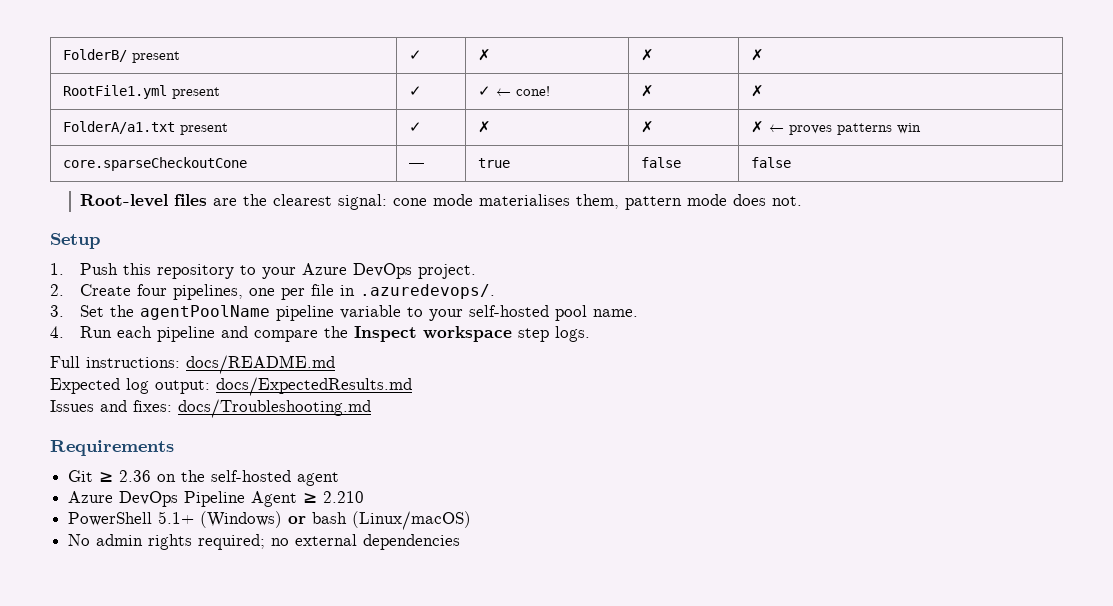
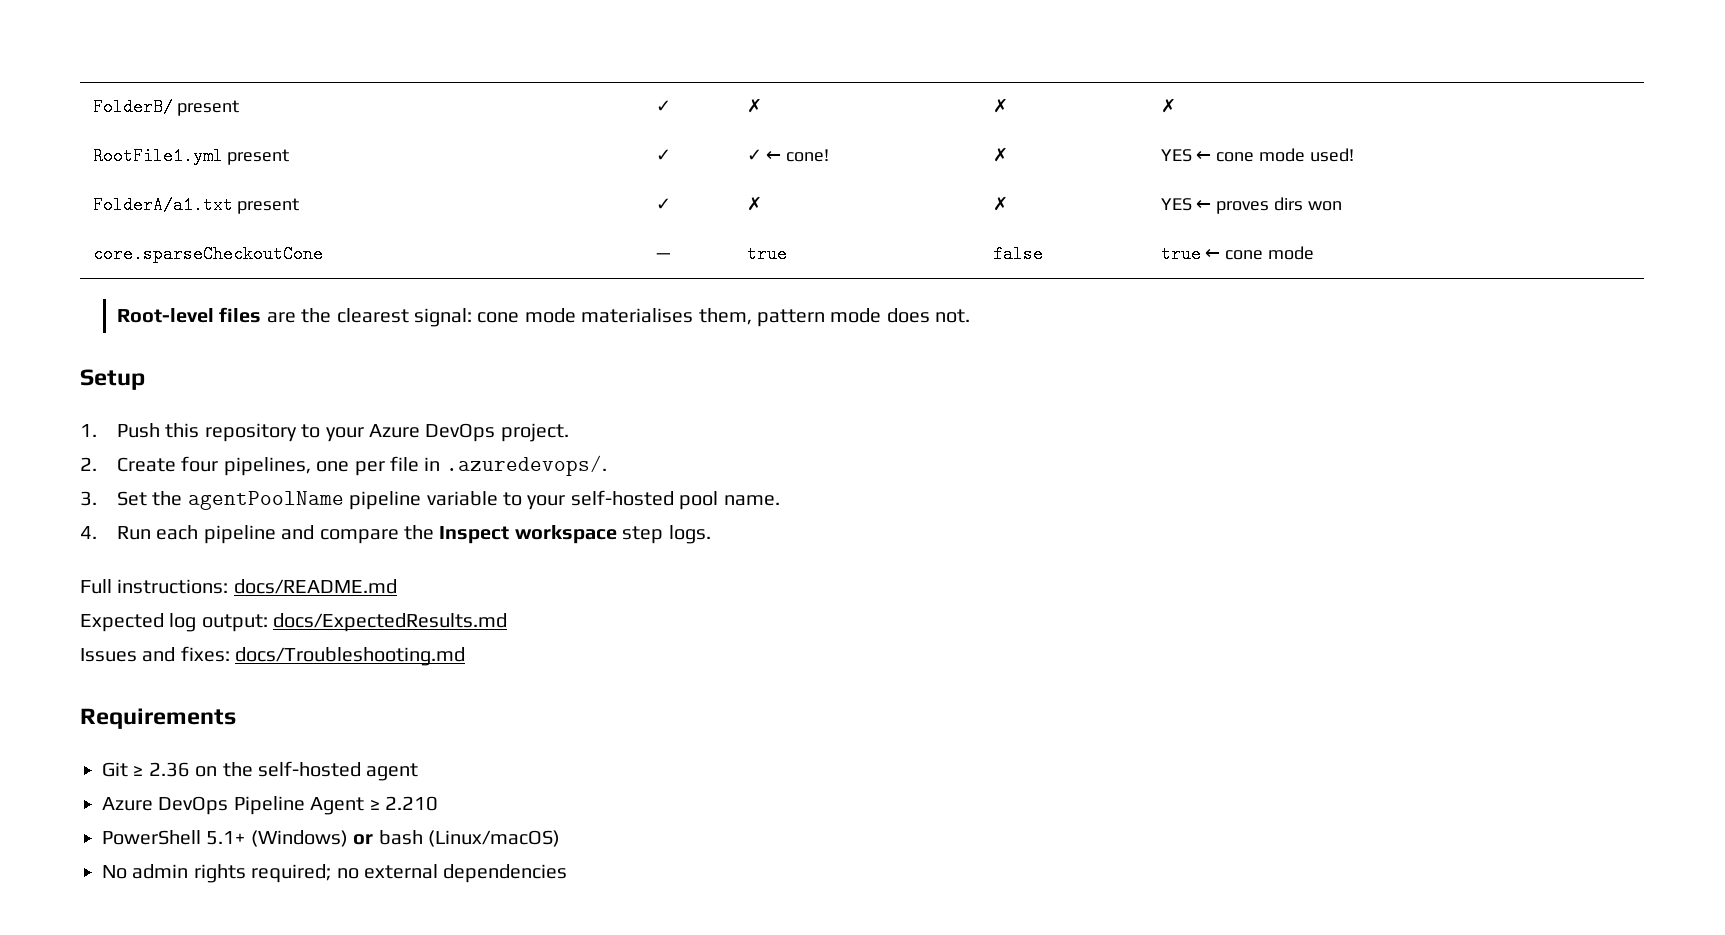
[750,85,764,97] ✗ -> [1160,148,1355,162] YES ← cone mode used!
[750,121,764,133] ✗ -> [1160,198,1192,211] YES
[836,123,921,135] patterns win -> [1274,197,1343,211] dirs won
[750,157,791,168] false -> [1160,245,1315,263] true ← cone mode

